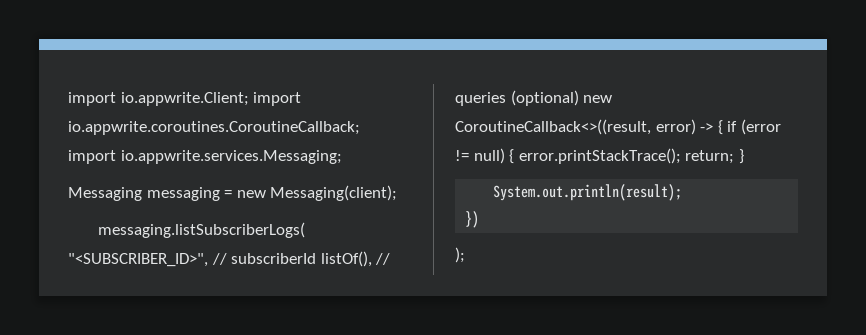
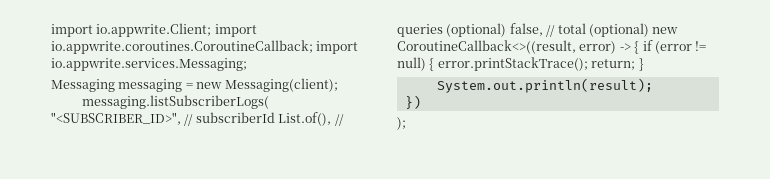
[320,251,372,267] listOf(), -> [278,112,332,126] List.of(),
(579, 98) none -> [509,23,649,37] false, // total (optional)

